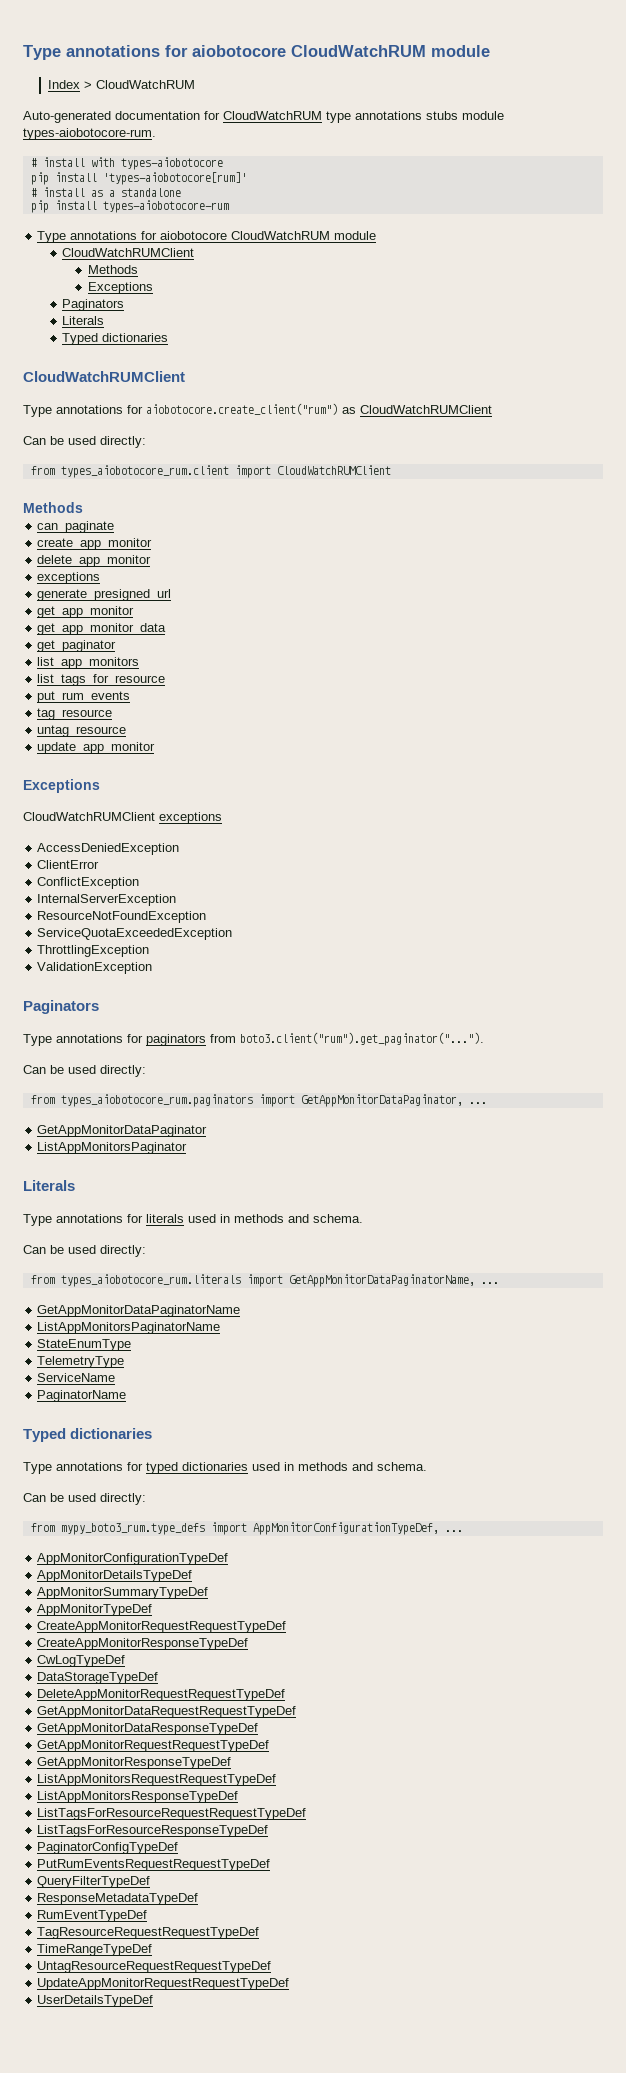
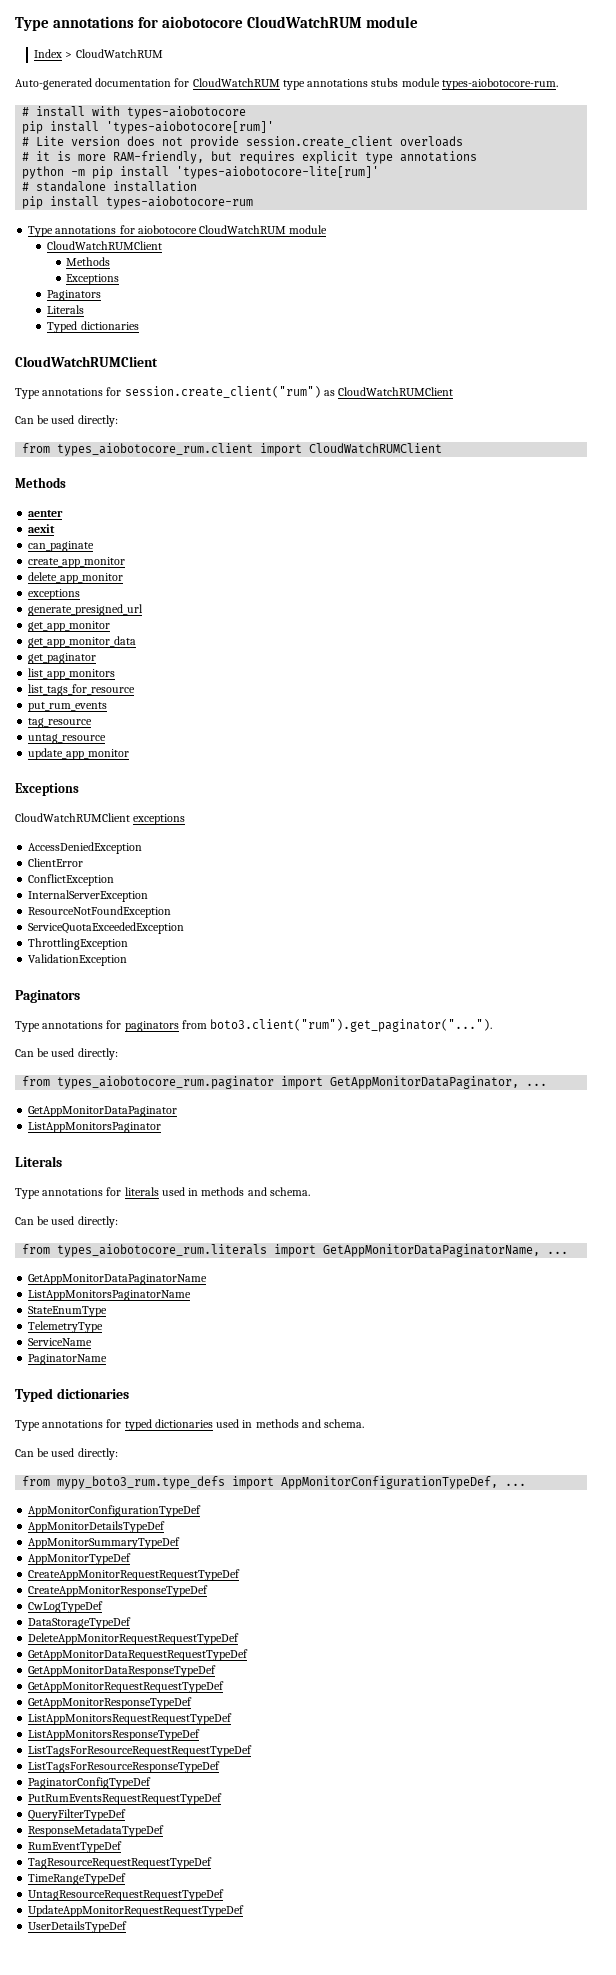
[42,187,115,197] install as a -> [36,136,464,149] [22,151,478,164] [22,166,380,179] [22,182,30,191] Lite version does not provide session.create_client overloads // # it is more RAM-friendly, but requires explicit type annotations // python -m pip install 'types-aiobotocore-lite[rum]' // #
(181, 192) none -> [113,181,198,192] installation
[146,403,338,415] aiobotocore.create_client("rum") -> [124,386,321,398] session.create_client("rum")
(83, 507) none -> [28,510,64,517] [28,524,56,533] // aenter // aexit
[60,1094,253,1107] types_aiobotocore_rum.paginators -> [57,1076,275,1089] types_aiobotocore_rum.paginator

